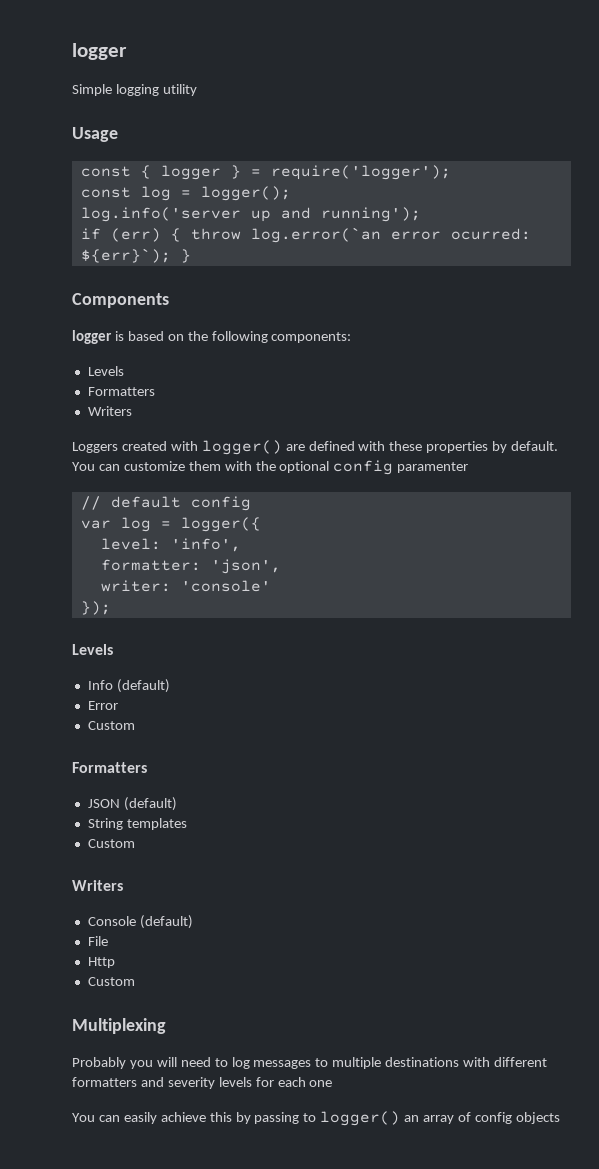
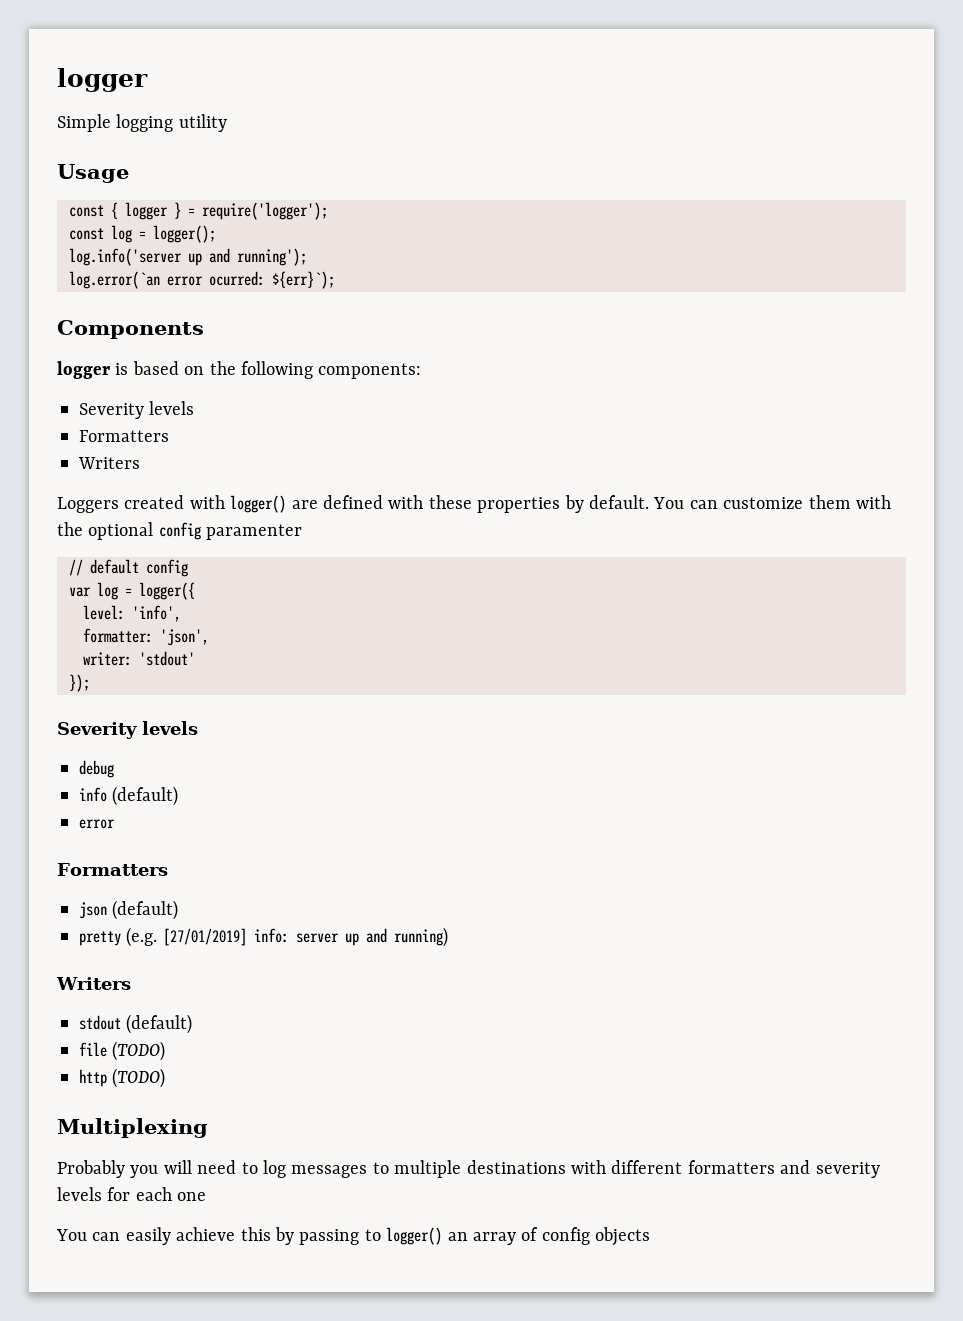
[80,228,241,242] if (err) { throw -> (307, 257) none
[180,249,191,263] } -> (335, 280) none
[87,366,124,376] Levels -> [79,401,195,419] Severity levels
[180,580,271,592] 'console' -> [139,651,195,666] 'stdout'
[72,644,113,655] [87,679,170,693] [87,701,118,710] [87,721,135,730] [72,762,147,773] [87,797,177,811] [87,818,187,830] [87,839,135,848] [72,880,123,891] [87,915,193,929] [87,936,108,946] [87,957,115,968] [87,977,135,986] Levels // Info (default) // Error // Custom // Formatters // JSON (default) // String templates // Custom // Writers // Console (default) // File // Http // Custom -> [57,721,198,739] [79,760,114,778] [79,786,179,806] [79,819,115,829] [57,863,168,876] [79,900,179,920] [79,927,448,947] [56,977,131,990] [79,1014,193,1034] [79,1041,166,1061] [79,1068,166,1088] Severity levels // debug // info (default) // error // Formatters // json (default) // pretty (e.g. [27/01/2019] info: server up and running) // Writers // stdout (default) // file (TODO) // http (TODO)

